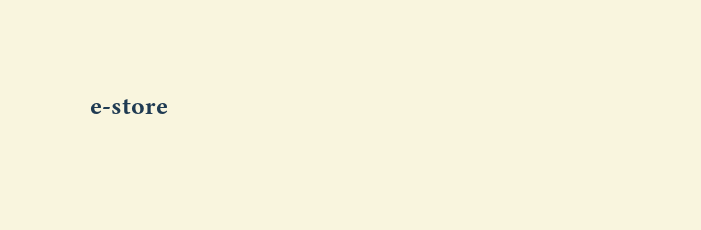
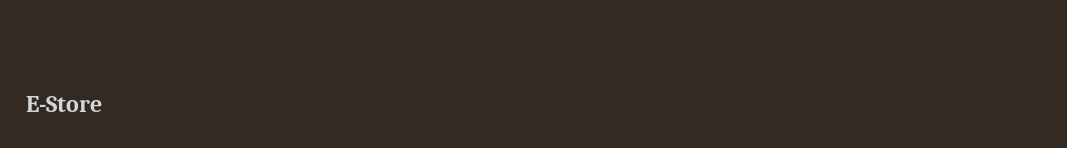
[90,99,168,114] e-store -> [26,96,102,112] E-Store

